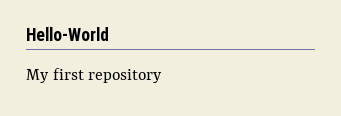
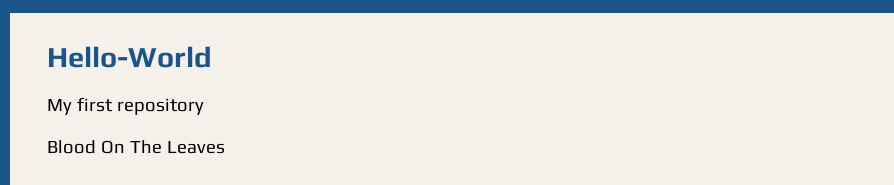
(163, 76) none -> [47,140,225,154] // Blood On The Leaves

